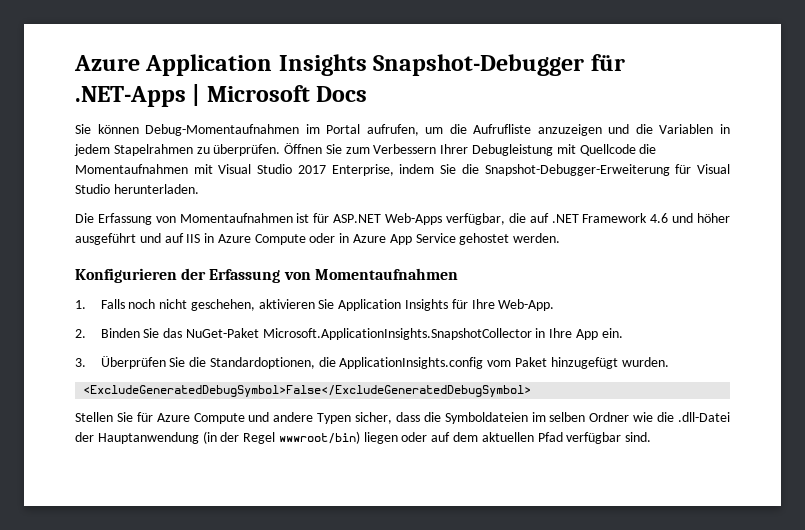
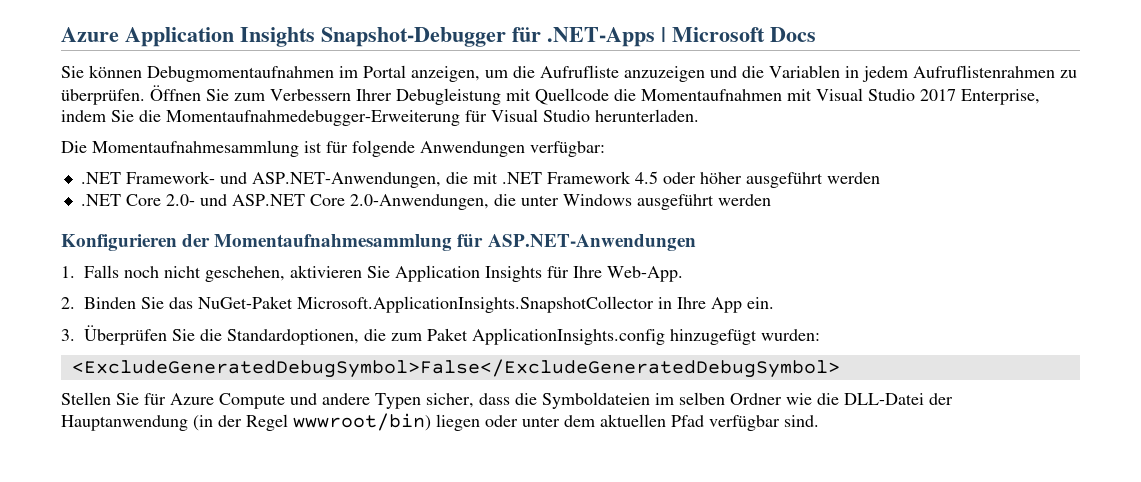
[145,124,300,136] Debug-Momentaufnahmen -> [147,66,334,82] Debugmomentaufnahmen
[366,124,419,136] aufrufen, -> [411,66,480,82] anzeigen,
[113,144,193,156] Stapelrahmen -> [913,65,1055,78] Aufruflistenrahmen
[484,164,670,176] Snapshot-Debugger-Erweiterung -> [166,110,460,126] Momentaufnahmedebugger-Erweiterung
[97,213,731,225] [75,233,561,245] Erfassung von Momentaufnahmen ist für ASP.NET Web-Apps verfügbar, die auf .NET Framework 4.6 und höher ausgeführt und auf IIS in Azure Compute oder in Azure App Service gehostet werden. -> [92,140,605,157] [80,171,880,188] [80,194,771,210] Momentaufnahmesammlung ist für folgende Anwendungen verfügbar: // .NET Framework- und ASP.NET-Anwendungen, die mit .NET Framework 4.5 oder höher ausgeführt werden // .NET Core 2.0- und ASP.NET Core 2.0-Anwendungen, die unter Windows ausgeführt werden
[209,268,458,283] Erfassung von Momentaufnahmen -> [214,234,696,251] Momentaufnahmesammlung für ASP.NET-Anwendungen
[339,357,669,369] ApplicationInsights.config vom Paket hinzugefügt wurden. -> [391,328,820,345] zum Paket ApplicationInsights.config hinzugefügt wurden:
[678,412,730,422] .dll-Datei -> [844,393,924,405] DLL-Datei
[431,432,451,442] auf -> [522,416,560,427] unter

